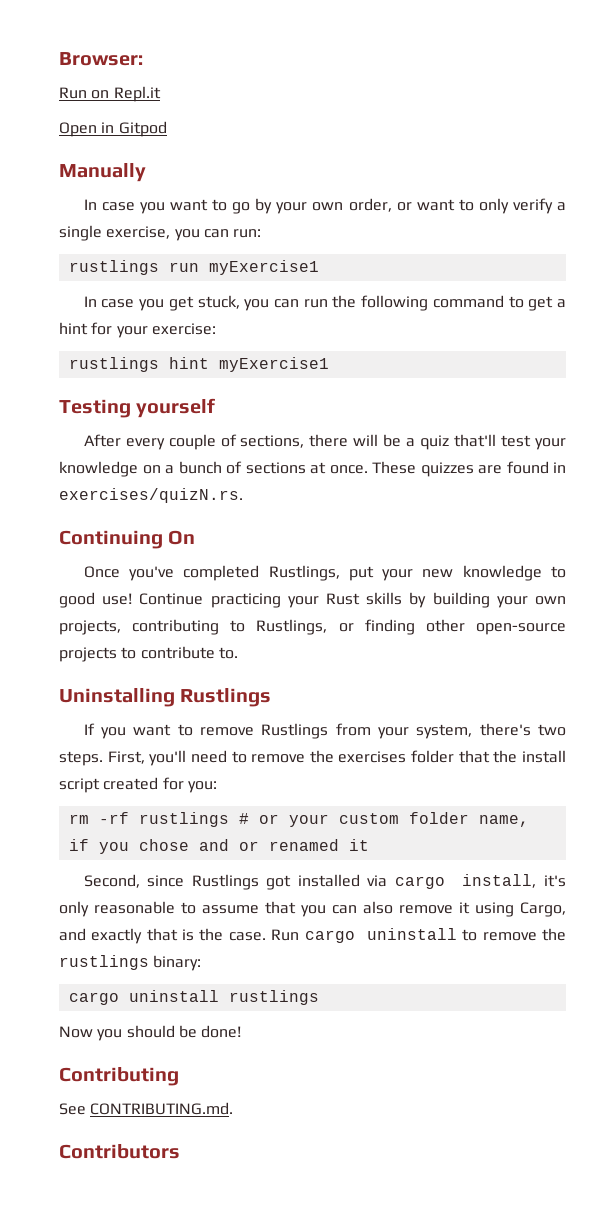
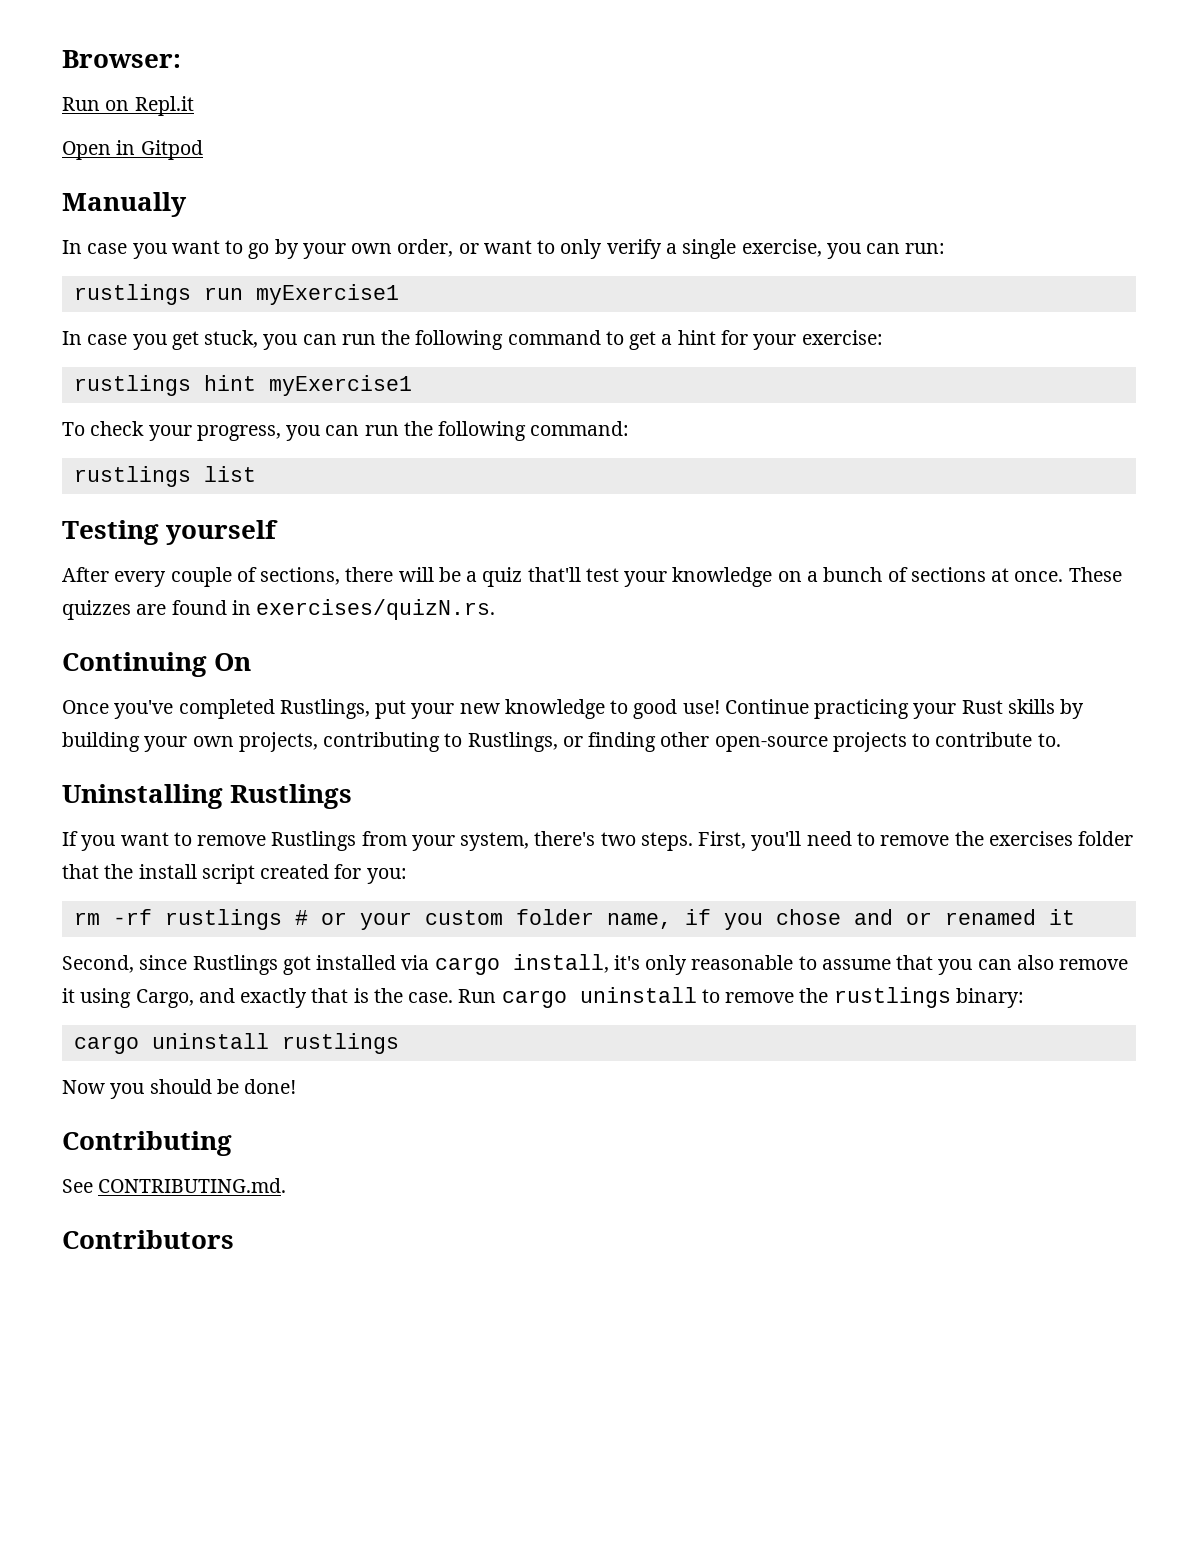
(329, 364) none -> [62,421,630,441] [73,466,256,487] // To check your progress, you can run the following command: // rustlings list

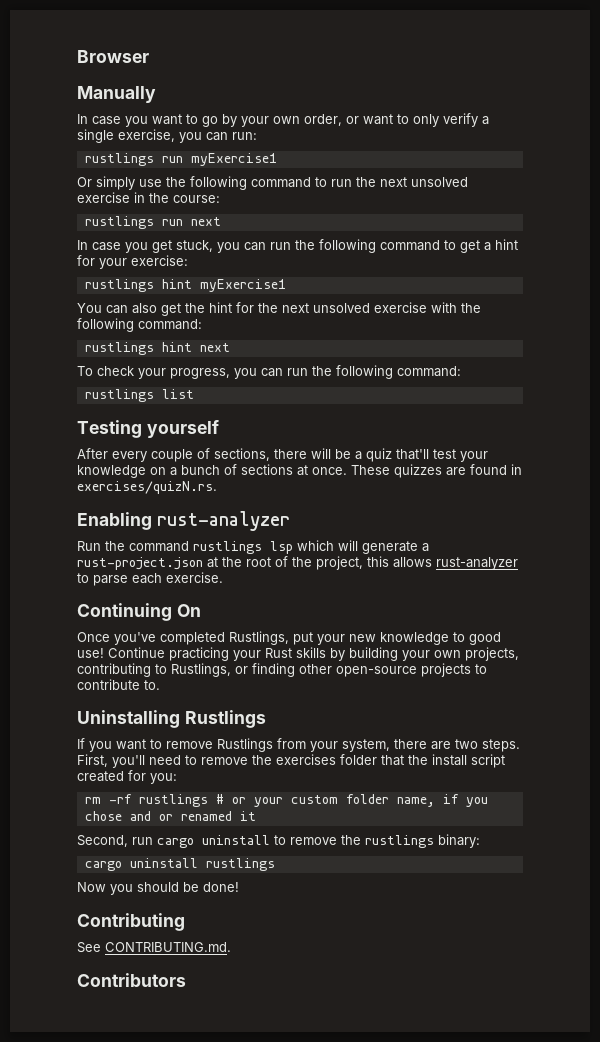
[62,50,181,68] [62,96,194,116] [62,140,203,160] Browser: // Run on Repl.it // Open in Gitpod -> [77,50,149,63] Browser
(399, 294) none -> [77,176,468,190] [77,192,220,203] [84,216,221,229] // Or simply use the following command to run the next unsolved exercise in the course: // rustlings run next
(412, 385) none -> [77,302,481,316] [77,318,202,332] [84,342,230,355] // You can also get the hint for the next unsolved exercise with the following command: // rustlings hint next
(496, 609) none -> [77,511,290,531] [77,540,429,554] [77,556,518,570] [77,572,223,586] // Enabling rust-analyzer // Run the command rustlings lsp which will generate a rust-project.json at the root of the project, this allows rust-analyzer to parse each exercise.
[534,831,596,846] there's -> [394,739,451,750] there are
[139,954,1129,975] [62,988,497,1008] since Rustlings got installed via cargo install, it's only reasonable to assume that you can also remove it using Cargo, and exactly that is the case. Run -> [132,837,153,845] run

